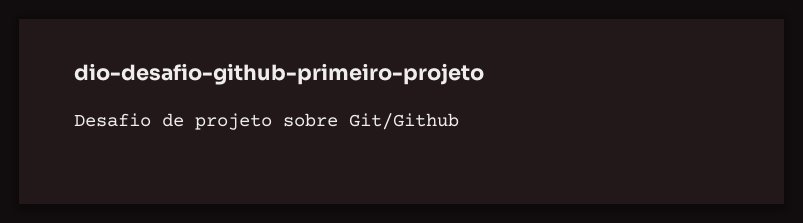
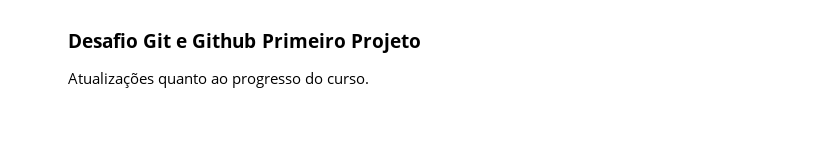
[74,63,484,85] [74,113,459,130] dio-desafio-github-primeiro-projeto // Desafio de projeto sobre Git/Github -> [68,33,421,53] [68,72,370,88] Desafio Git e Github Primeiro Projeto // Atualizações quanto ao progresso do curso.

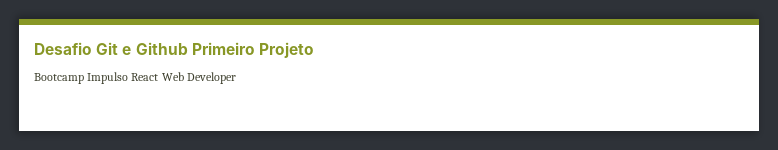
[68,72,370,88] Atualizações quanto ao progresso do curso. -> [34,72,236,84] Bootcamp Impulso React Web Developer

